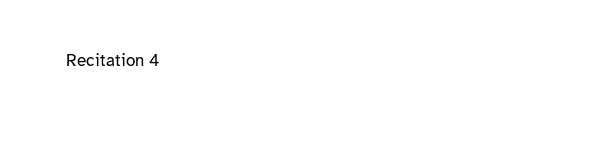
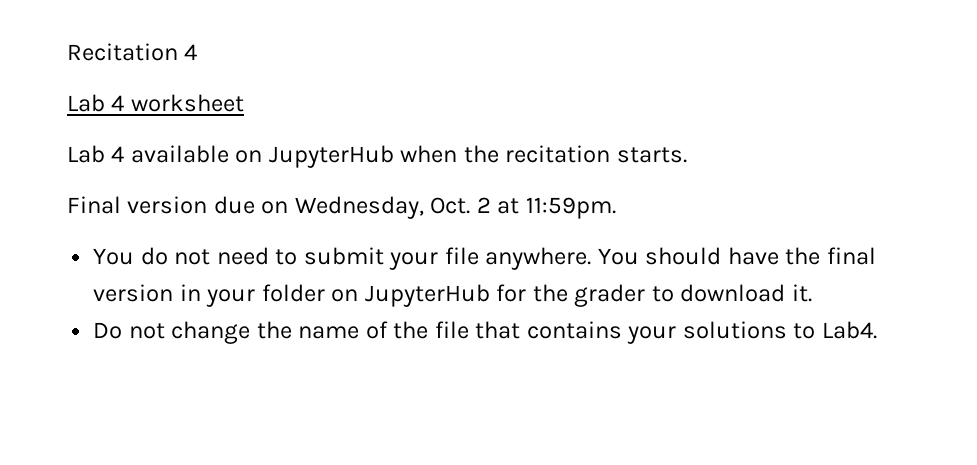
(159, 60) none -> [67,94,244,112] [67,145,687,168] [67,196,616,219] [93,247,876,270] [93,284,812,307] [93,321,877,344] // Lab 4 worksheet // Lab 4 available on JupyterHub when the recitation starts. // Final version due on Wednesday, Oct. 2 at 11:59pm. // You do not need to submit your file anywhere. You should have the final version in your folder on JupyterHub for the grader to download it. // Do not change the name of the file that contains your solutions to Lab4.

